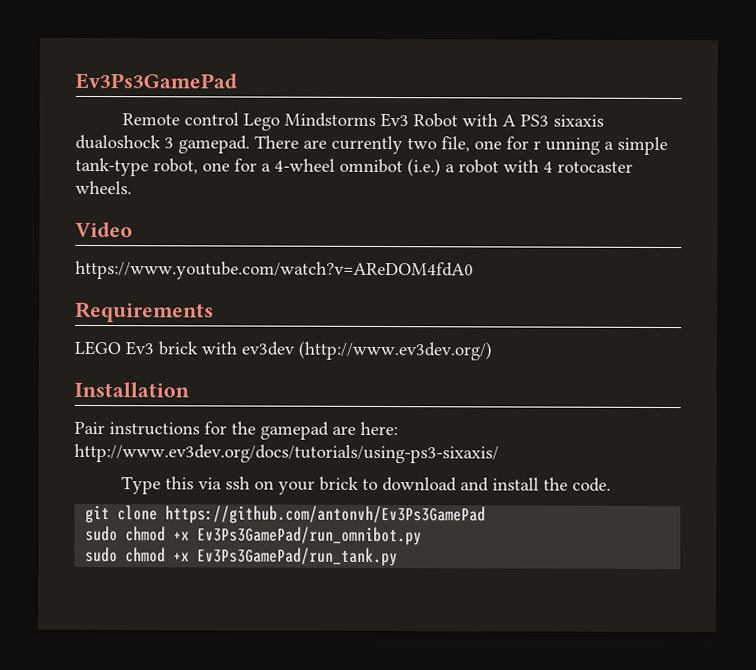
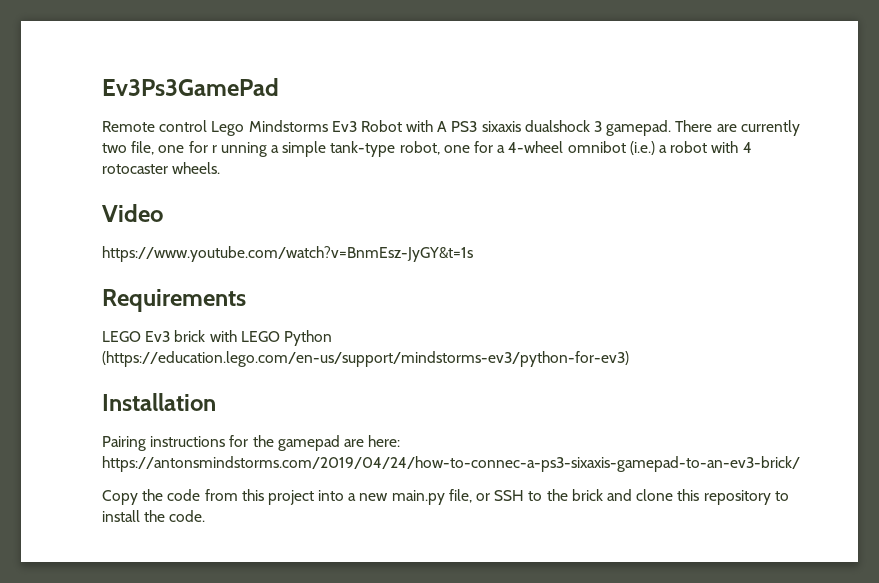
[75,134,161,150] dualoshock -> [524,120,590,132] dualshock
[75,260,474,281] https://www.youtube.com/watch?v=AReDOM4fdA0 -> [102,246,473,262] https://www.youtube.com/watch?v=BnmEsz-JyGY&t=1s
[241,340,492,361] ev3dev (http://www.ev3dev.org/) -> [240,330,332,346] [102,351,629,367] LEGO Python (https://education.lego.com/en-us/support/mindstorms-ev3/python-for-ev3)
[74,421,105,435] Pair -> [102,436,146,451] Pairing
[74,443,499,464] [120,476,611,495] [85,504,487,525] [85,525,423,546] [85,546,399,567] http://www.ev3dev.org/docs/tutorials/using-ps3-sixaxis/ // Type this via ssh on your brick to download and install the code. // git clone https://github.com/antonvh/Ev3Ps3GamePad // sudo chmod +x Ev3Ps3GamePad/run_omnibot.py // sudo chmod +x Ev3Ps3GamePad/run_tank.py -> [102,456,800,472] [102,489,789,505] [102,510,206,522] https://antonsmindstorms.com/2019/04/24/how-to-connec-a-ps3-sixaxis-gamepad-to-an-ev3-brick/ // Copy the code from this project into a new main.py file, or SSH to the brick and clone this repository to install the code.

